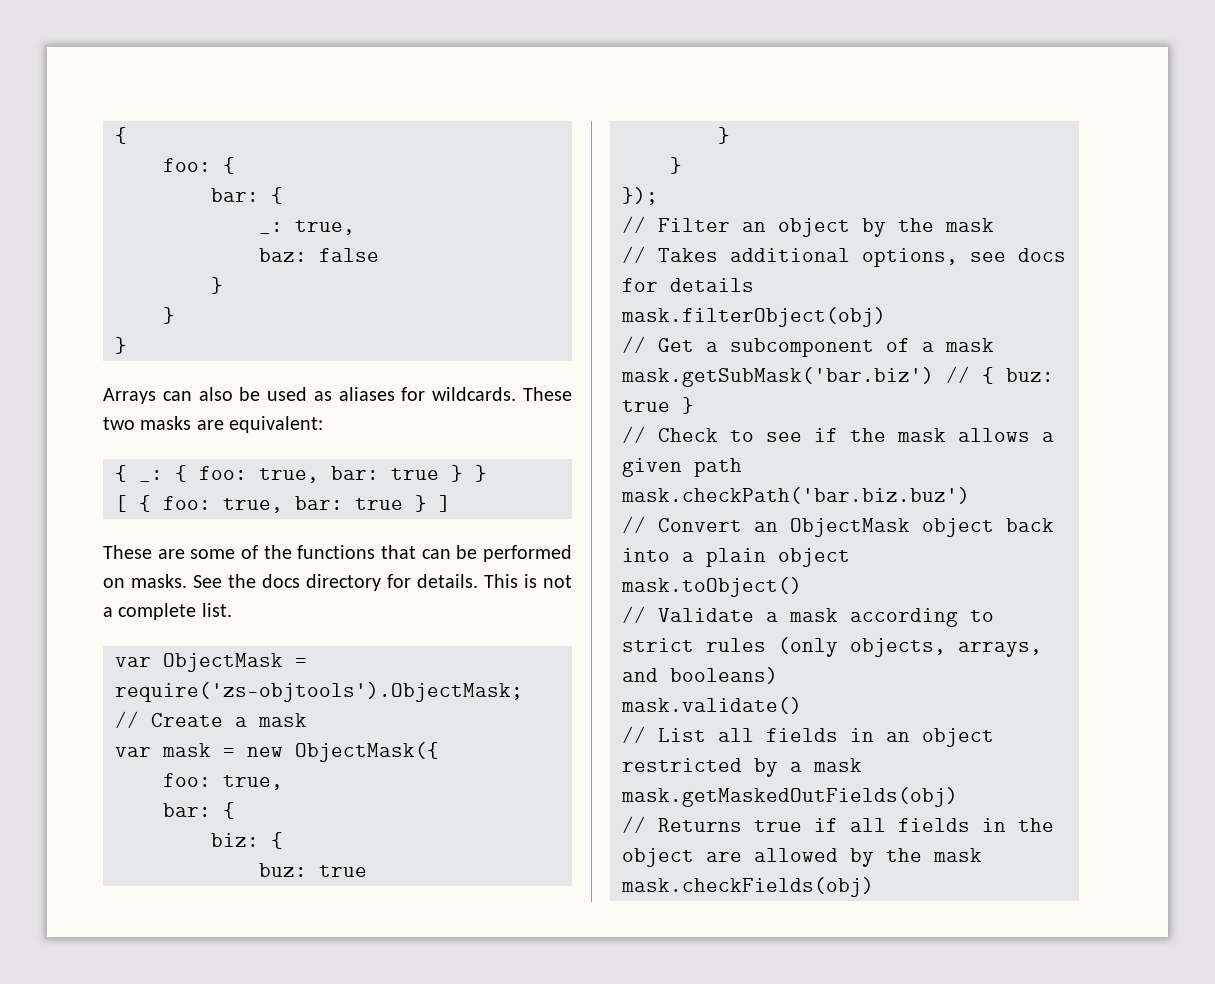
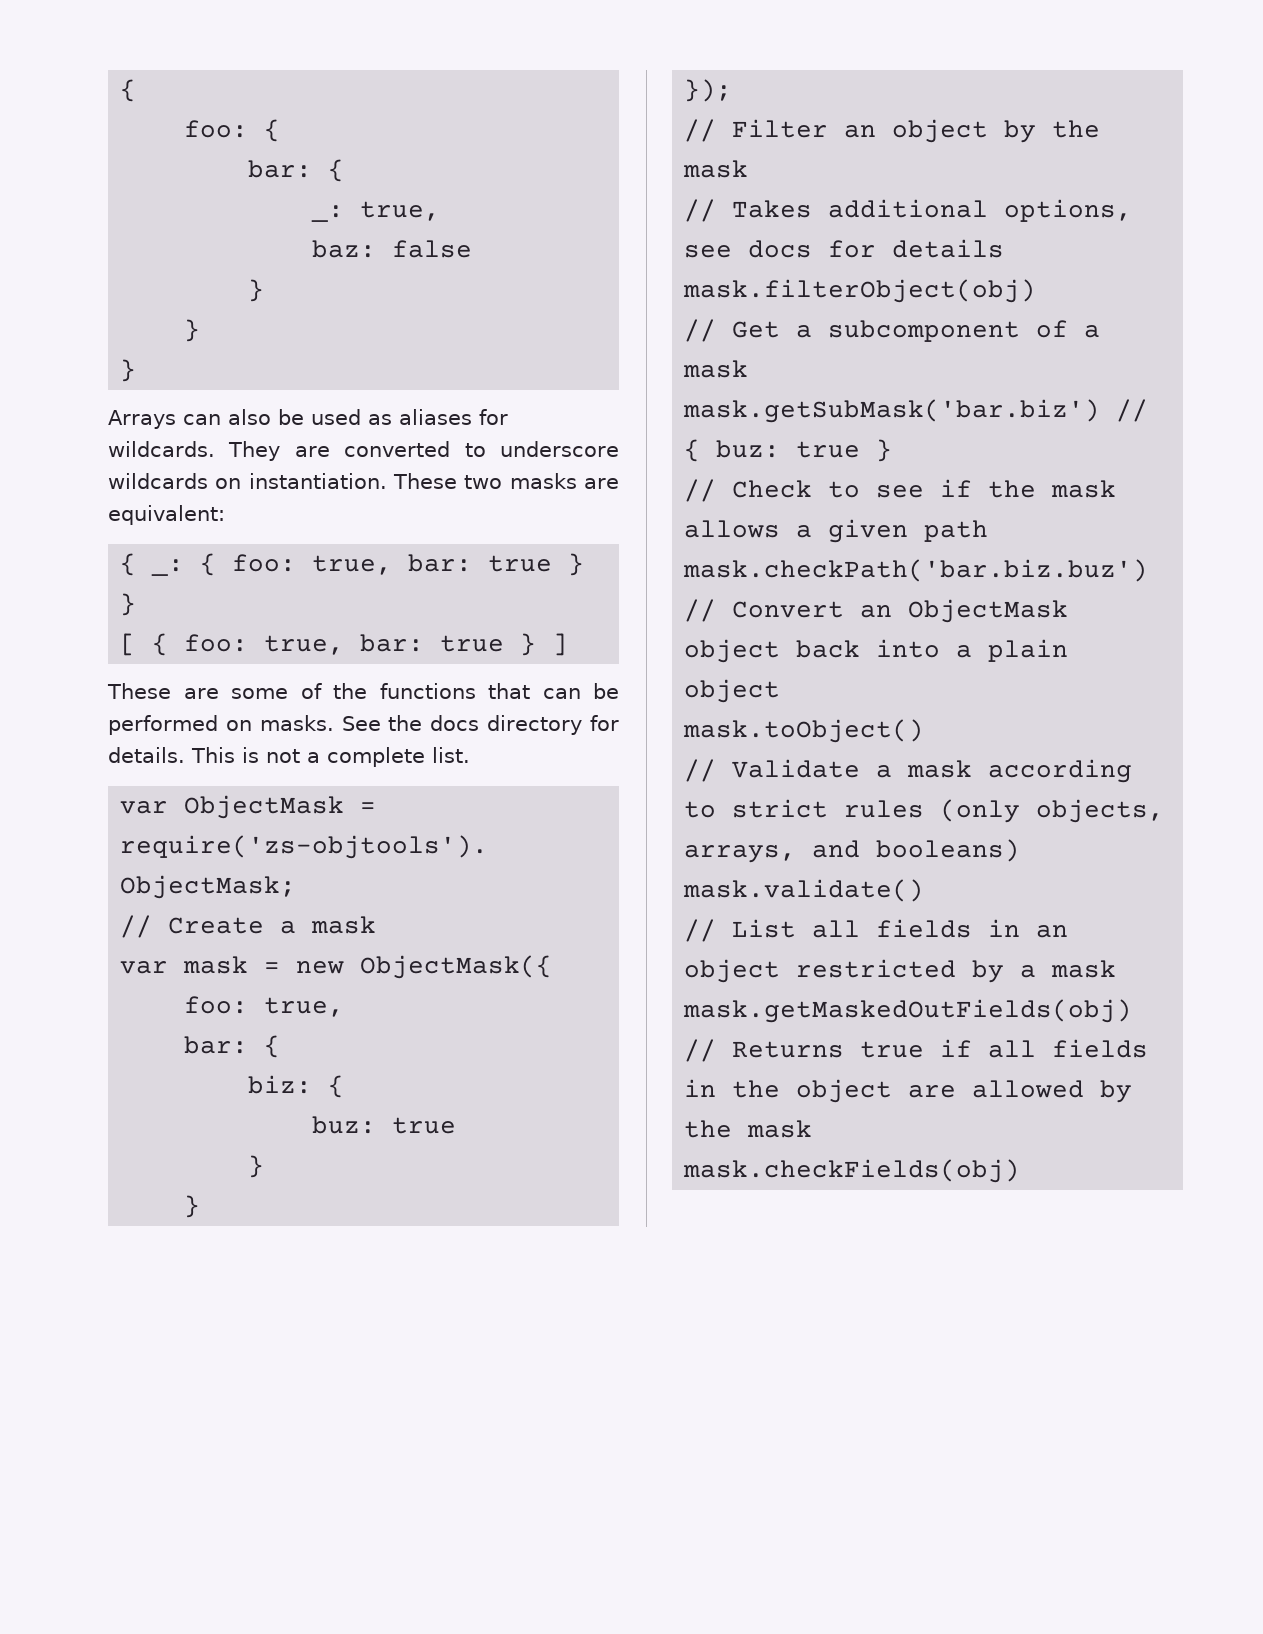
(517, 394) none -> [228,441,619,461] [108,473,387,489] They are converted to underscore wildcards on instantiation.

